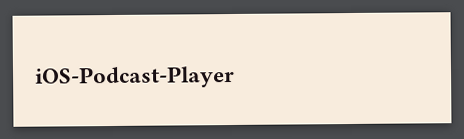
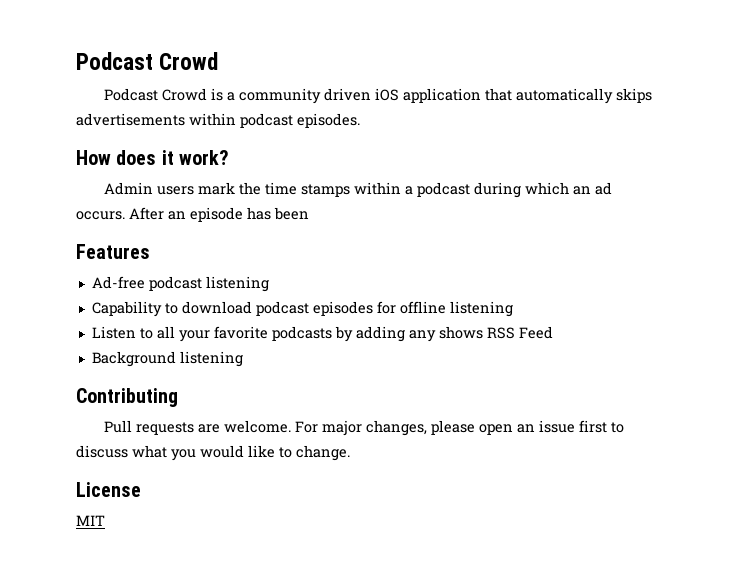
[34,65,235,89] iOS-Podcast-Player -> [76,52,219,70] [103,88,652,104] [76,113,360,128] [76,150,230,165] [103,182,612,198] [76,207,309,222] [76,244,150,259] [91,276,269,292] [91,301,513,317] [91,326,553,342] [91,351,243,367] [76,388,178,407] [103,420,624,436] [76,445,350,461] [76,482,141,497] [76,515,105,526] Podcast Crowd // Podcast Crowd is a community driven iOS application that automatically skips advertisements within podcast episodes. // How does it work? // Admin users mark the time stamps within a podcast during which an ad occurs. After an episode has been // Features // Ad-free podcast listening // Capability to download podcast episodes for offline listening // Listen to all your favorite podcasts by adding any shows RSS Feed // Background listening // Contributing // Pull requests are welcome. For major changes, please open an issue first to discuss what you would like to change. // License // MIT

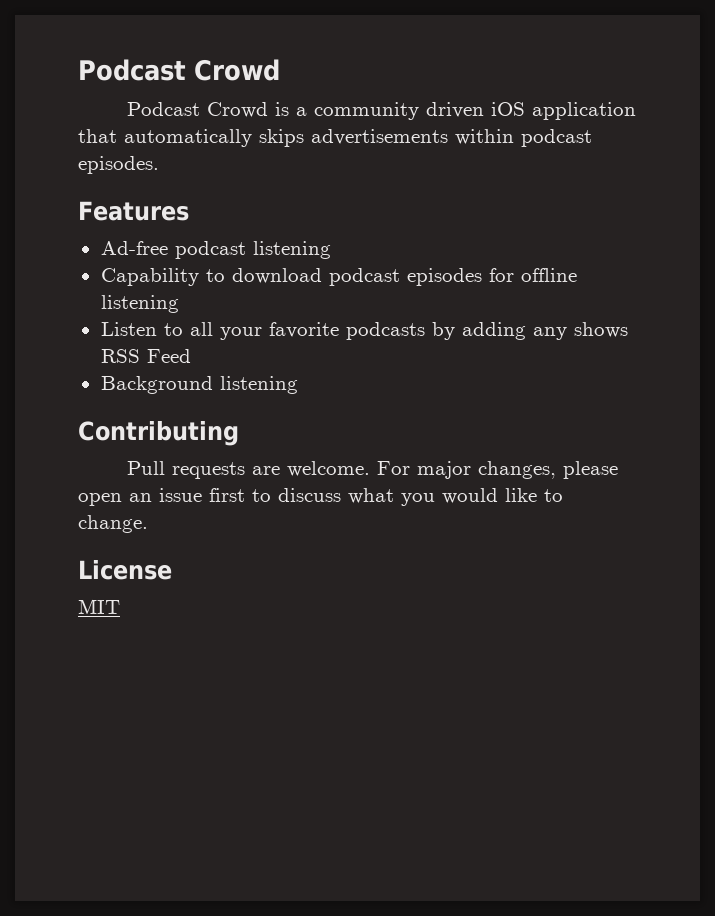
[76,150,230,165] [103,182,612,198] [76,207,309,222] // How does it work? // Admin users mark the time stamps within a podcast during which an ad occurs. After an episode has been -> (159, 165) none

